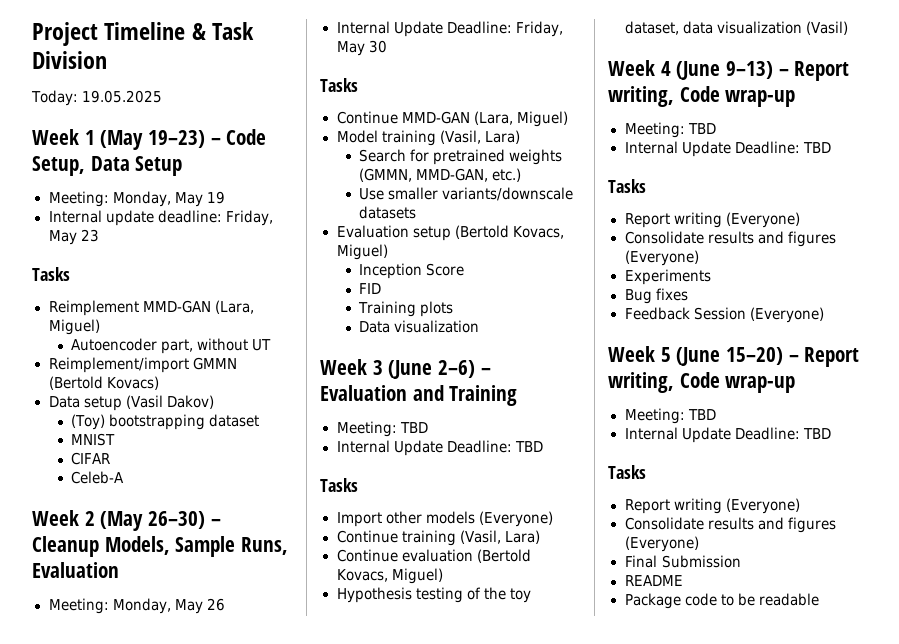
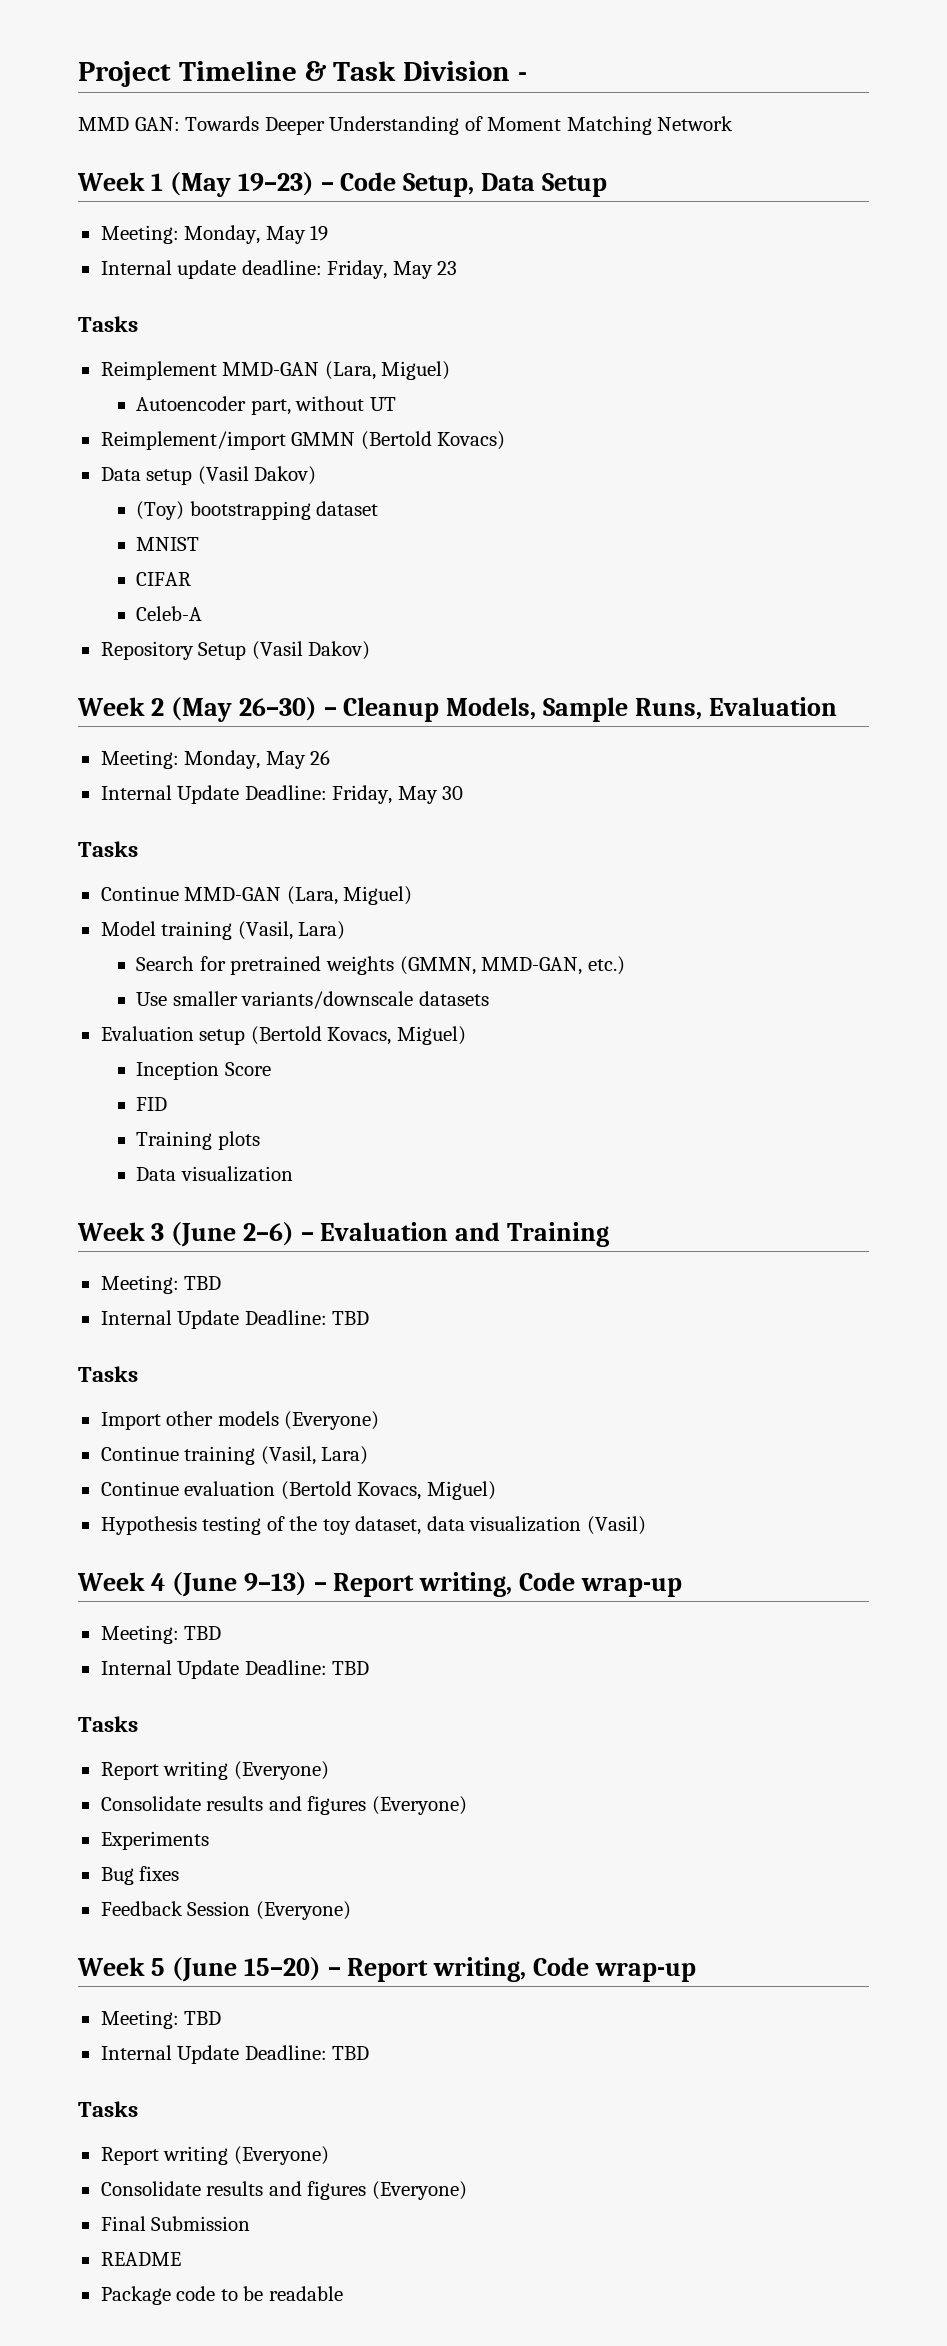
[31,90,163,106] // Today: 19.05.2025 -> [518,72,528,81] [78,116,734,135] - // MMD GAN: Towards Deeper Understanding of Moment Matching Network
(125, 477) none -> [100,641,371,660] // Repository Setup (Vasil Dakov)

